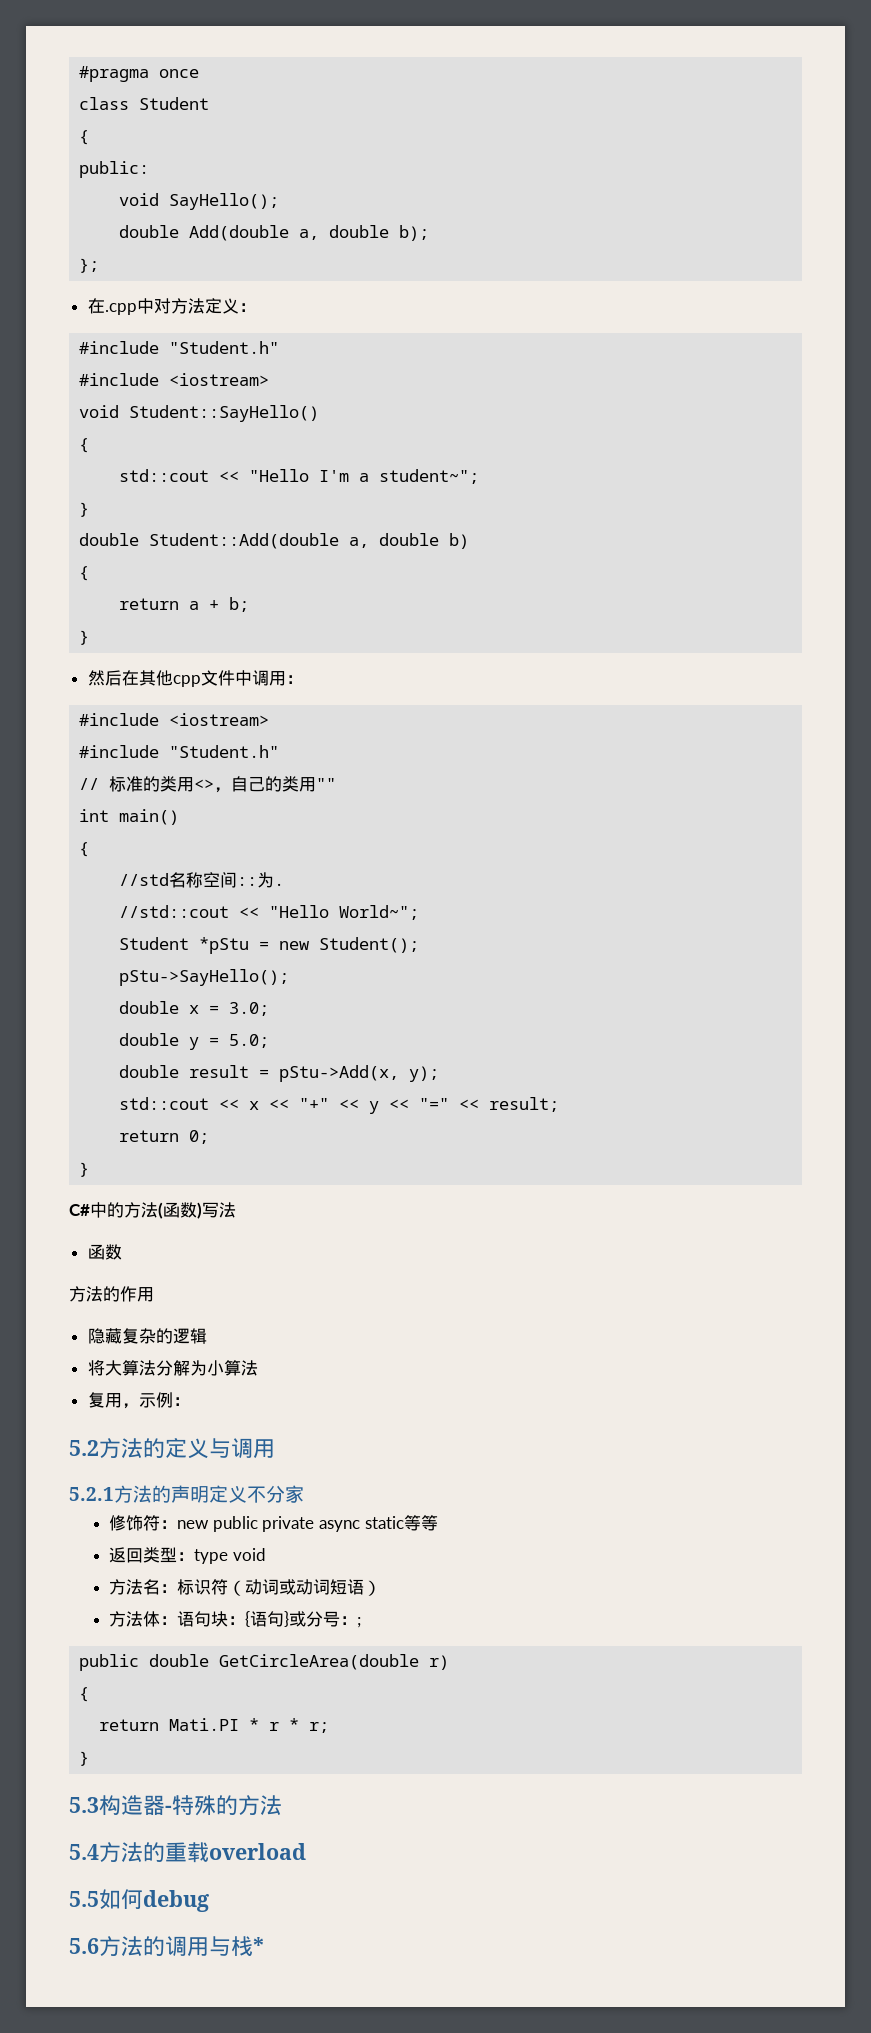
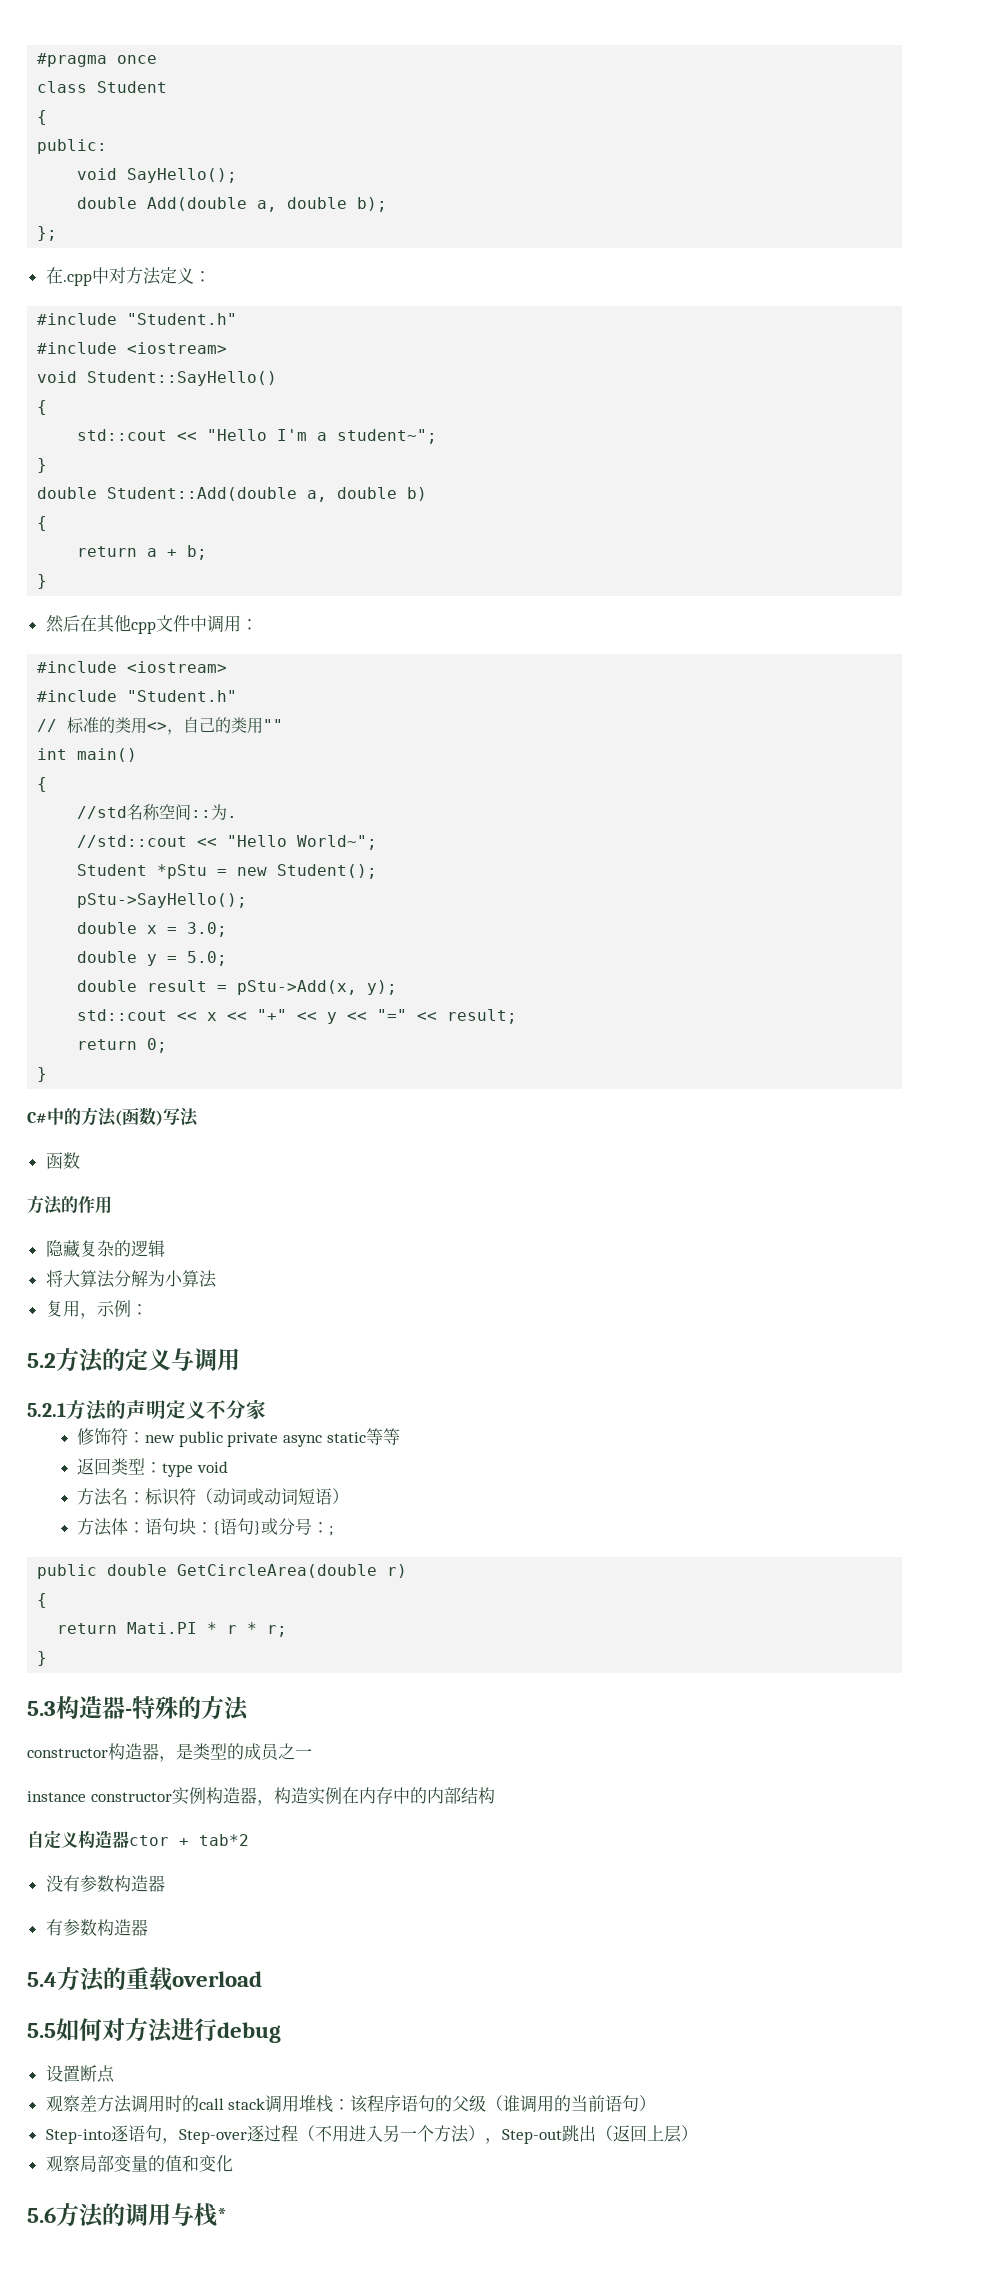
(282, 1805) none -> [27,1743,312,1762] [27,1787,495,1806] [27,1830,249,1849] [45,1875,165,1892] [45,1919,148,1936] // constructor构造器，是类型的成员之一 // instance constructor实例构造器，构造实例在内存中的内部结构 // 自定义构造器ctor + tab*2 // 没有参数构造器 // 有参数构造器
(143, 1899) none -> [102,2018,217,2043] 对方法进行
(209, 1901) none -> [45,2065,115,2083] [45,2095,657,2113] [45,2125,698,2144] [45,2155,233,2172] // 设置断点 // 观察差方法调用时的call stack调用堆栈：该程序语句的父级（谁调用的当前语句） // Step-into逐语句，Step-over逐过程（不用进入另一个方法），Step-out跳出（返回上层） // 观察局部变量的值和变化

